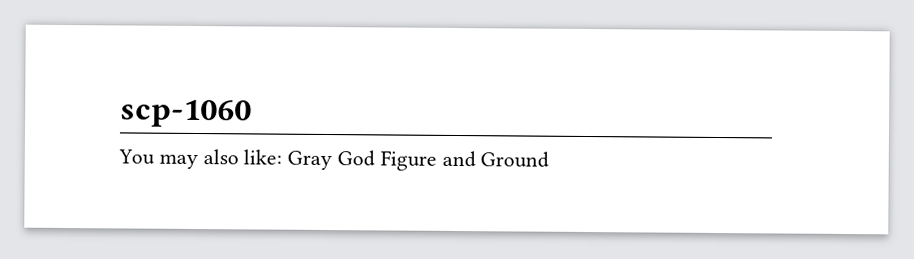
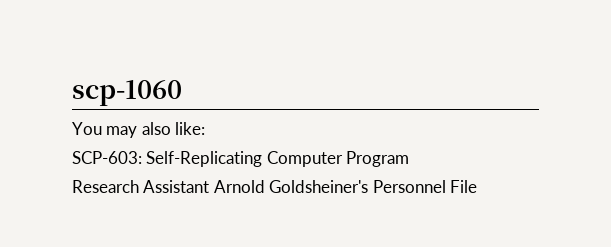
[287,150,550,171] Gray God Figure and Ground -> [72,151,410,167] [72,180,478,193] // SCP-603: Self-Replicating Computer Program // Research Assistant Arnold Goldsheiner's Personnel File

